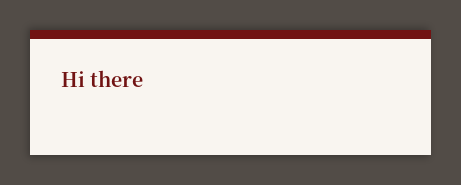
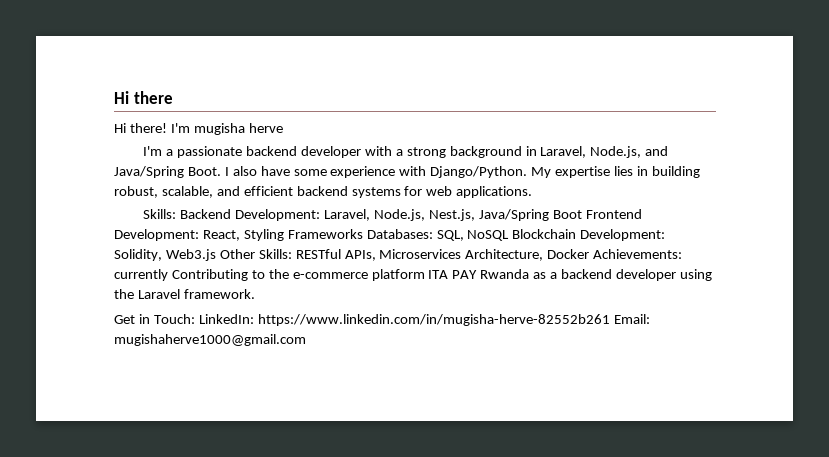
(144, 78) none -> [114,123,283,135] [143,146,669,158] [114,166,700,178] [114,186,533,198] [143,209,642,221] [114,229,666,241] [114,249,683,261] [114,269,712,281] [114,289,255,299] [114,314,650,326] [114,334,306,346] // Hi there! I'm mugisha herve // I'm a passionate backend developer with a strong background in Laravel, Node.js, and Java/Spring Boot. I also have some experience with Django/Python. My expertise lies in building robust, scalable, and efficient backend systems for web applications. // Skills: Backend Development: Laravel, Node.js, Nest.js, Java/Spring Boot Frontend Development: React, Styling Frameworks Databases: SQL, NoSQL Blockchain Development: Solidity, Web3.js Other Skills: RESTful APIs, Microservices Architecture, Docker Achievements: currently Contributing to the e-commerce platform ITA PAY Rwanda as a backend developer using the Laravel framework. // Get in Touch: LinkedIn: https://www.linkedin.com/in/mugisha-herve-82552b261 Email: mugishaherve1000@gmail.com

